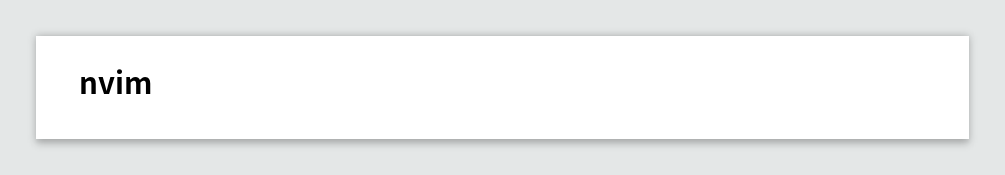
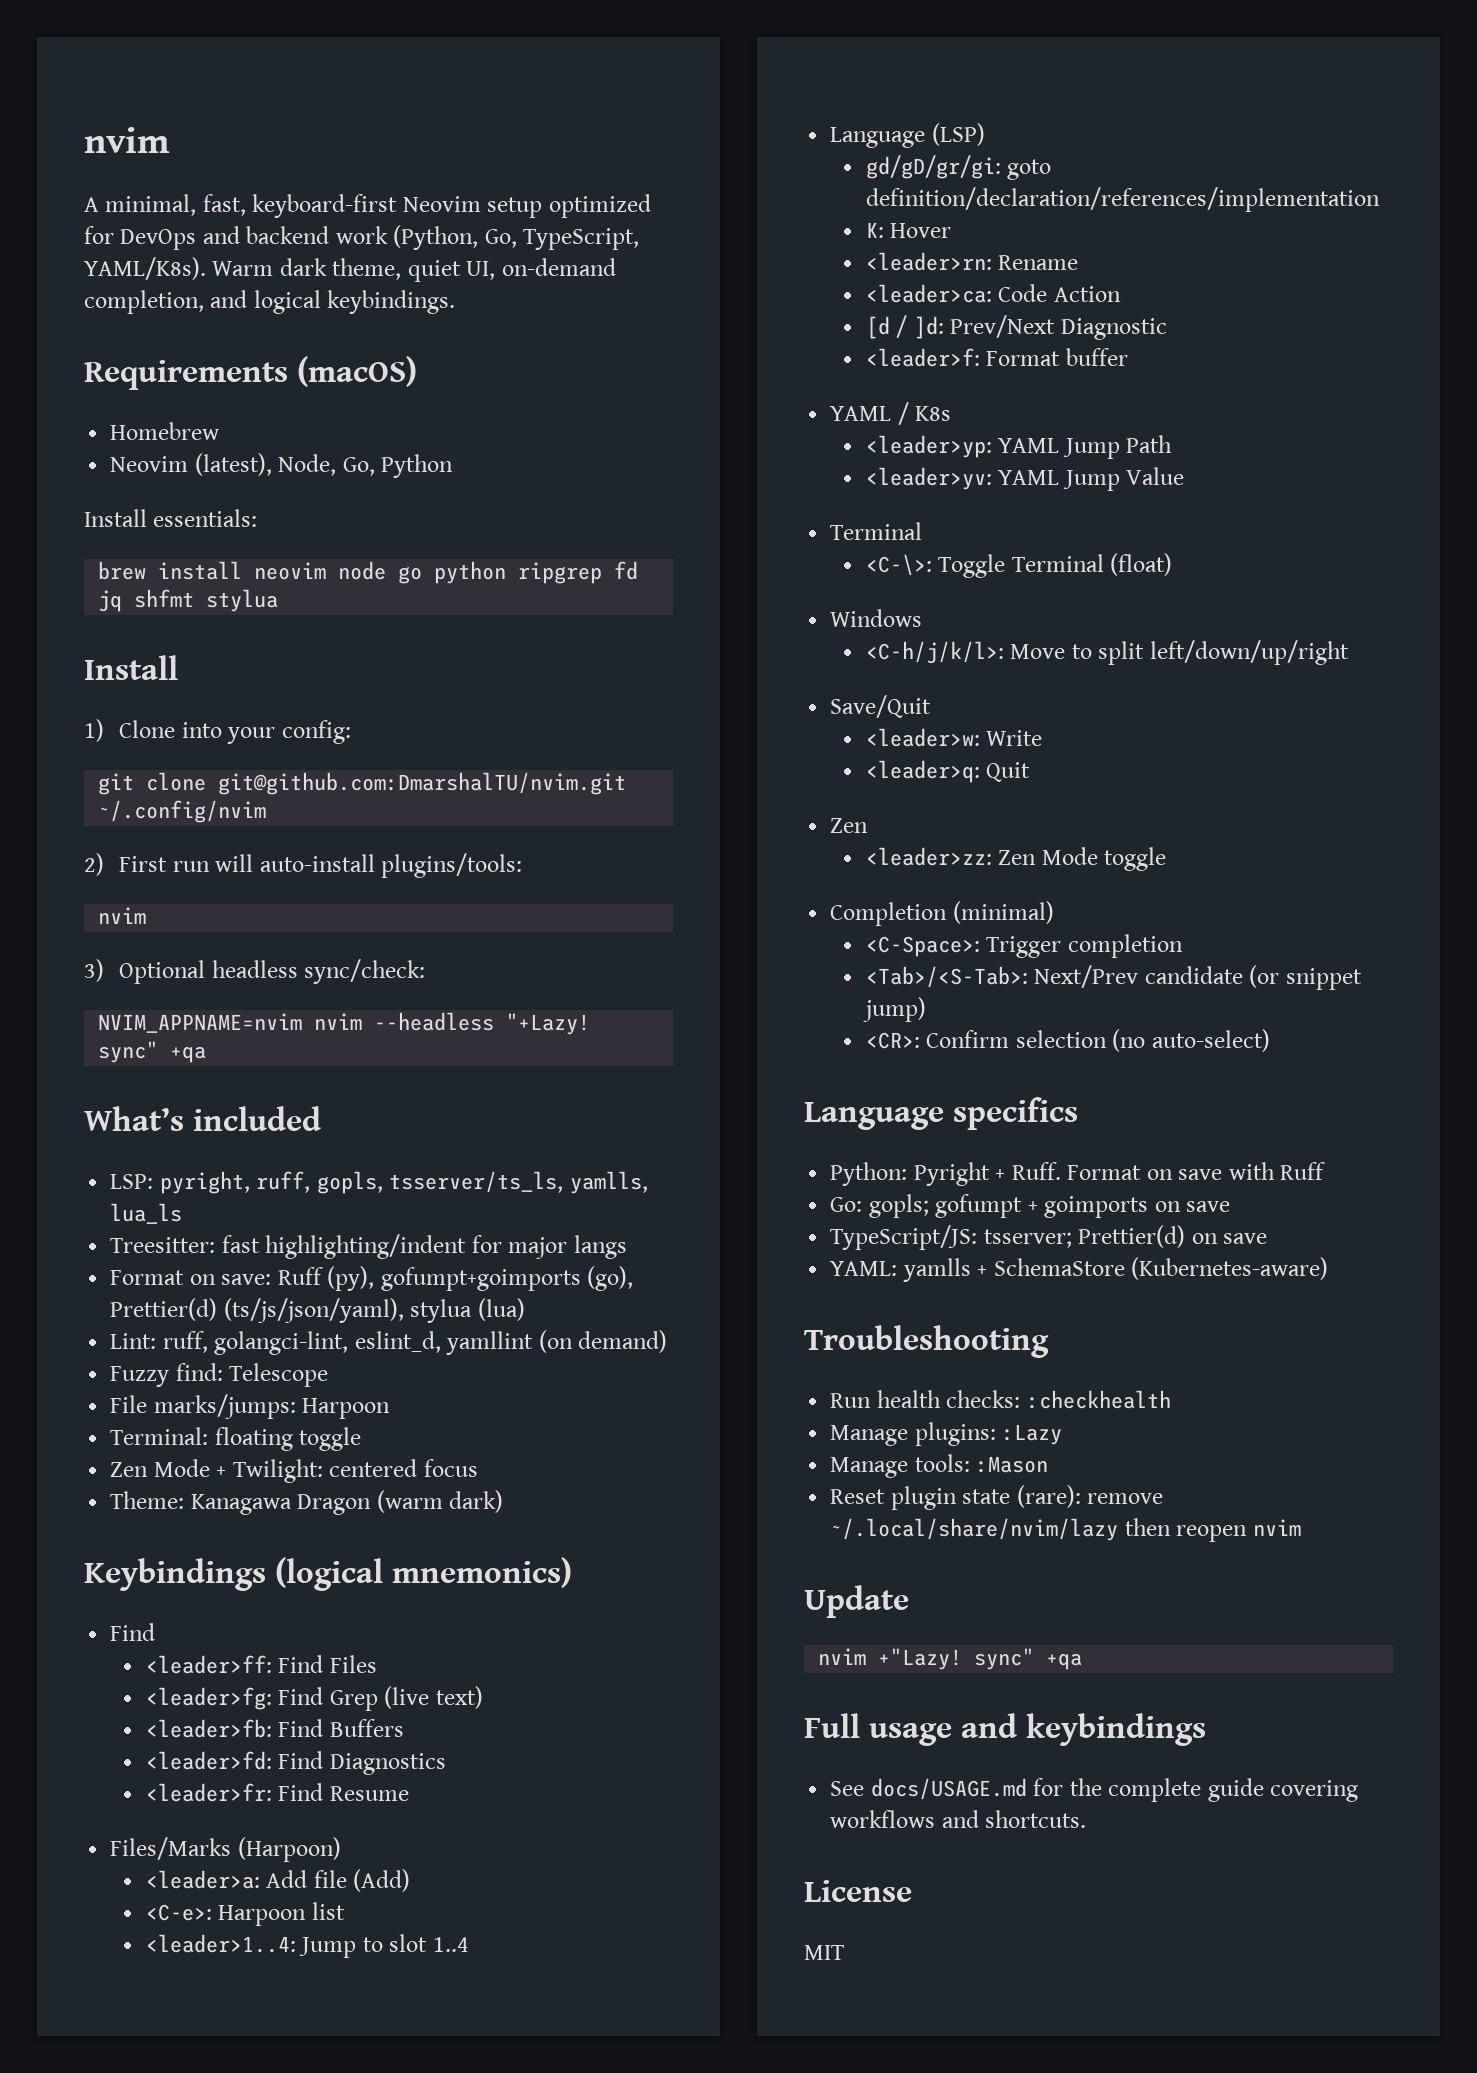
[79,69,152,94] nvim -> [84,127,170,153] [84,194,651,218] [84,225,640,250] [84,257,616,282] [84,290,456,314] [84,356,417,390] [110,422,220,440] [110,453,454,478] [84,509,258,527] [98,561,639,584] [98,589,279,612] [84,655,178,680] [84,719,351,744] [98,772,627,795] [98,800,267,823] [84,853,523,878] [98,907,147,924] [84,959,426,984] [98,1012,591,1035] [98,1041,207,1063] [84,1106,321,1131] [110,1171,648,1194] [110,1203,183,1224] [110,1234,627,1259] [110,1266,634,1291] [110,1298,525,1323] [110,1330,668,1355] [110,1363,329,1387] [110,1394,391,1419] [110,1427,362,1451] [110,1459,478,1483] [110,1490,504,1515] [84,1557,572,1591] [110,1623,156,1641] [145,1655,377,1674] [145,1686,483,1711] [145,1719,404,1738] [145,1751,446,1775] [145,1783,409,1802] [110,1837,341,1862] [145,1869,411,1892] [145,1902,345,1926] [145,1934,469,1958] [830,123,985,148] [865,155,1052,180] [865,187,1380,212] [865,222,952,238] [865,252,1079,271] [865,284,1121,303] [865,315,1167,340] [865,348,1128,367] [830,402,952,425] [865,435,1173,459] [865,467,1185,491] [830,522,923,540] [865,553,1173,578] [830,609,923,627] [865,640,1349,665] [830,695,932,718] [865,728,1043,747] [865,760,1031,783] [830,818,869,833] [865,847,1167,871] [830,901,1054,926] [865,934,1183,958] [865,965,1362,990] [862,997,926,1022] [865,1029,1270,1052] [804,1097,1078,1130] [830,1162,1326,1186] [830,1194,1231,1218] [830,1225,1268,1250] [830,1257,1329,1282] [804,1325,1049,1358] [830,1390,1171,1409] [830,1422,1063,1446] [830,1454,1049,1478] [830,1485,1164,1510] [830,1518,1301,1542] [804,1585,909,1618] [818,1648,1083,1670] [804,1713,1206,1746] [830,1778,1359,1802] [830,1810,1087,1828] [804,1880,912,1902] [804,1945,844,1960] nvim // A minimal, fast, keyboard-first Neovim setup optimized for DevOps and backend work (Python, Go, TypeScript, YAML/K8s). Warm dark theme, quiet UI, on-demand completion, and logical keybindings. // Requirements (macOS) // Homebrew // Neovim (latest), Node, Go, Python // Install essentials: // brew install neovim node go python ripgrep fd jq shfmt stylua // Install // 1) Clone into your config: // git clone git@github.com:DmarshalTU/nvim.git ~/.config/nvim // 2) First run will auto-install plugins/tools: // nvim // 3) Optional headless sync/check: // NVIM_APPNAME=nvim nvim --headless "+Lazy! sync" +qa // What’s included // LSP: pyright, ruff, gopls, tsserver/ts_ls, yamlls, lua_ls // Treesitter: fast highlighting/indent for major langs // Format on save: Ruff (py), gofumpt+goimports (go), Prettier(d) (ts/js/json/yaml), stylua (lua) // Lint: ruff, golangci-lint, eslint_d, yamllint (on demand) // Fuzzy find: Telescope // File marks/jumps: Harpoon // Terminal: floating toggle // Zen Mode + Twilight: centered focus // Theme: Kanagawa Dragon (warm dark) // Keybindings (logical mnemonics) // Find // <leader>ff: Find Files // <leader>fg: Find Grep (live text) // <leader>fb: Find Buffers // <leader>fd: Find Diagnostics // <leader>fr: Find Resume // Files/Marks (Harpoon) // <leader>a: Add file (Add) // <C-e>: Harpoon list // <leader>1..4: Jump to slot 1..4 // Language (LSP) // gd/gD/gr/gi: goto definition/declaration/references/implementation // K: Hover // <leader>rn: Rename // <leader>ca: Code Action // [d / ]d: Prev/Next Diagnostic // <leader>f: Format buffer // YAML / K8s // <leader>yp: YAML Jump Path // <leader>yv: YAML Jump Value // Terminal // <C-\>: Toggle Terminal (float) // Windows // <C-h/j/k/l>: Move to split left/down/up/right // Save/Quit // <leader>w: Write // <leader>q: Quit // Zen // <leader>zz: Zen Mode toggle // Completion (minimal) // <C-Space>: Trigger completion // <Tab>/<S-Tab>: Next/Prev candidate (or snippet jump) // <CR>: Confirm selection (no auto-select) // Language specifics // Python: Pyright + Ruff. Format on save with Ruff // Go: gopls; gofumpt + goimports on save // TypeScript/JS: tsserver; Prettier(d) on save // YAML: yamlls + SchemaStore (Kubernetes-aware) // Troubleshooting // Run health checks: :checkhealth // Manage plugins: :Lazy // Manage tools: :Mason // Reset plugin state (rare): remove ~/.local/share/nvim/lazy then reopen nvim // Update // nvim +"Lazy! sync" +qa // Full usage and keybindings // See docs/USAGE.md for the complete guide covering workflows and shortcuts. // License // MIT

